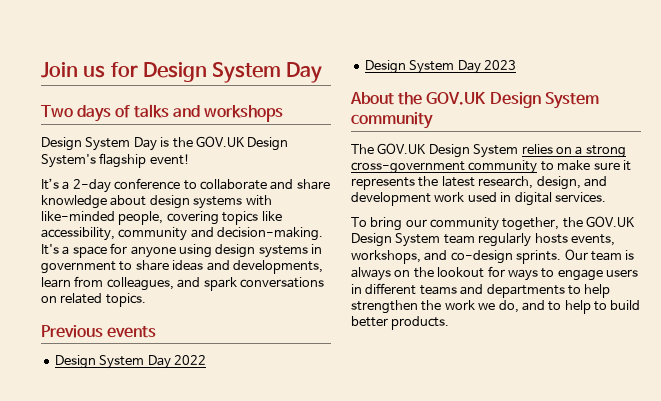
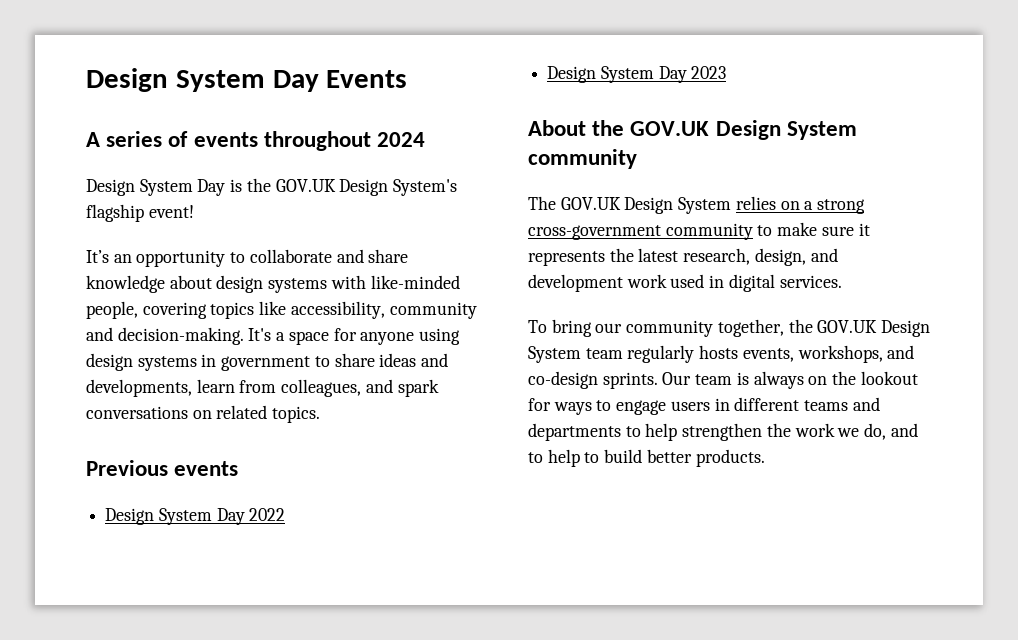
[41,62,323,83] [41,104,283,122] Join us for Design System Day // Two days of talks and workshops -> [86,68,408,92] [86,131,426,151] Design System Day Events // A series of events throughout 2024
[62,178,181,193] a 2-day conference -> [113,250,226,267] an opportunity

